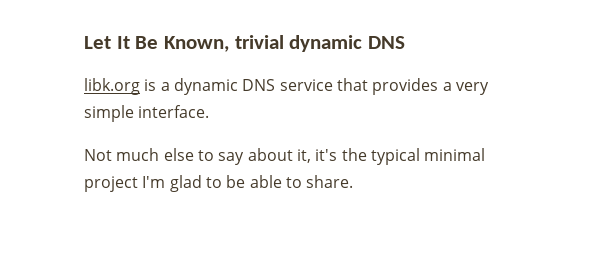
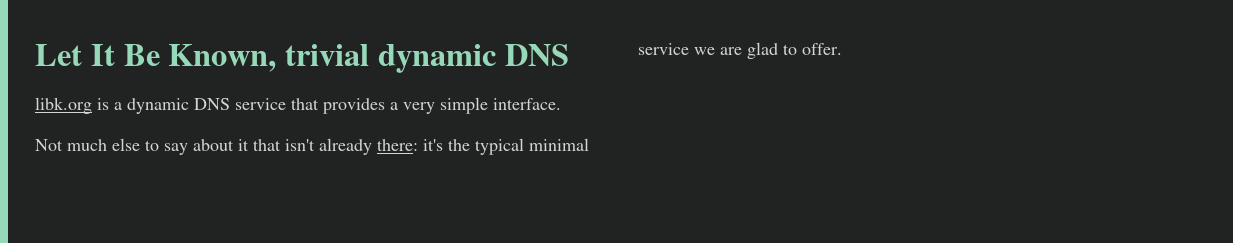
[296,148,486,165] [84,175,354,192] it, it's the typical minimal project I'm glad to be able to share. -> [238,138,589,155] [638,42,842,59] it that isn't already there: it's the typical minimal service we are glad to offer.

